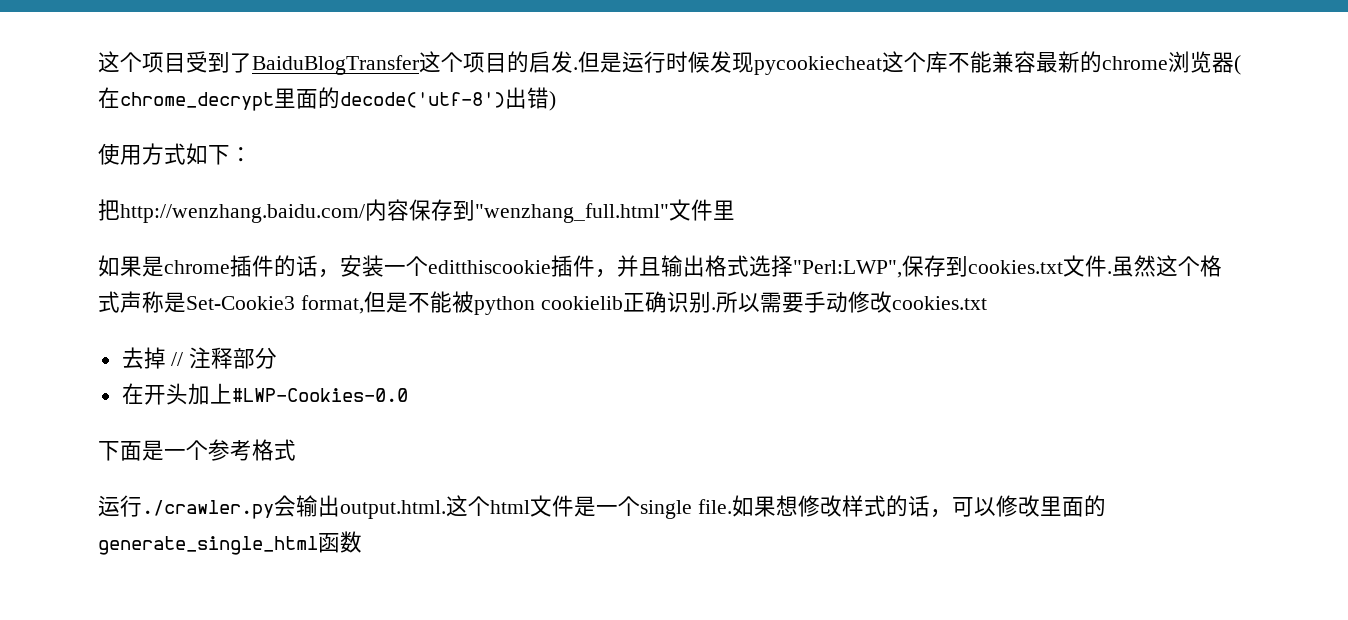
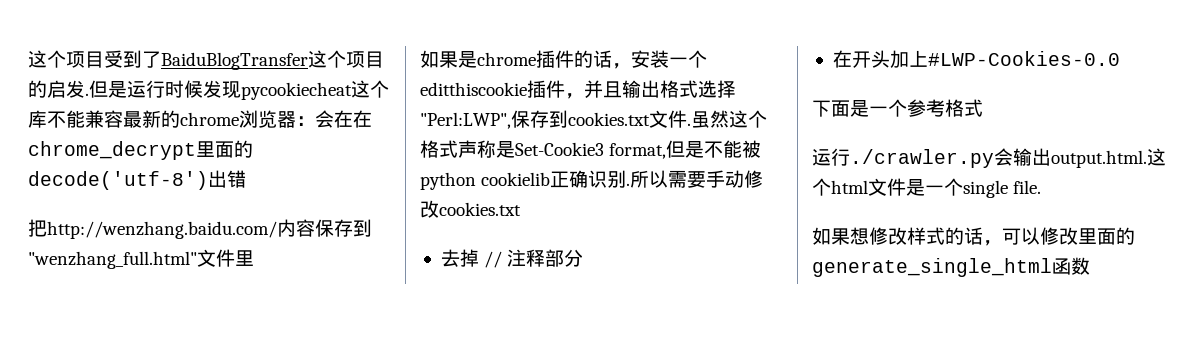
[1234,55,1241,75] ( -> [296,110,353,128] ：会在
[549,91,556,111] [98,143,252,165] ) // 使用方式如下： -> (246, 179) none
(732, 506) none -> (1042, 187) //

